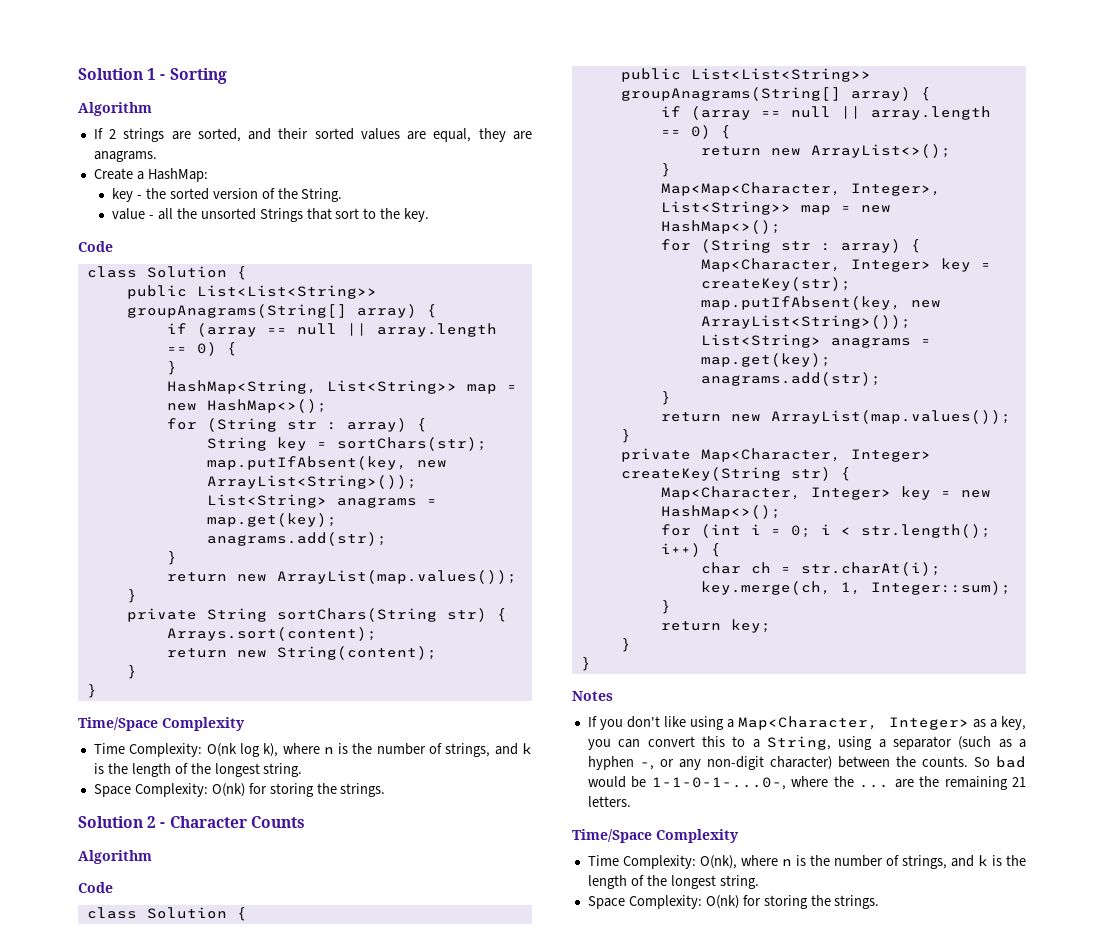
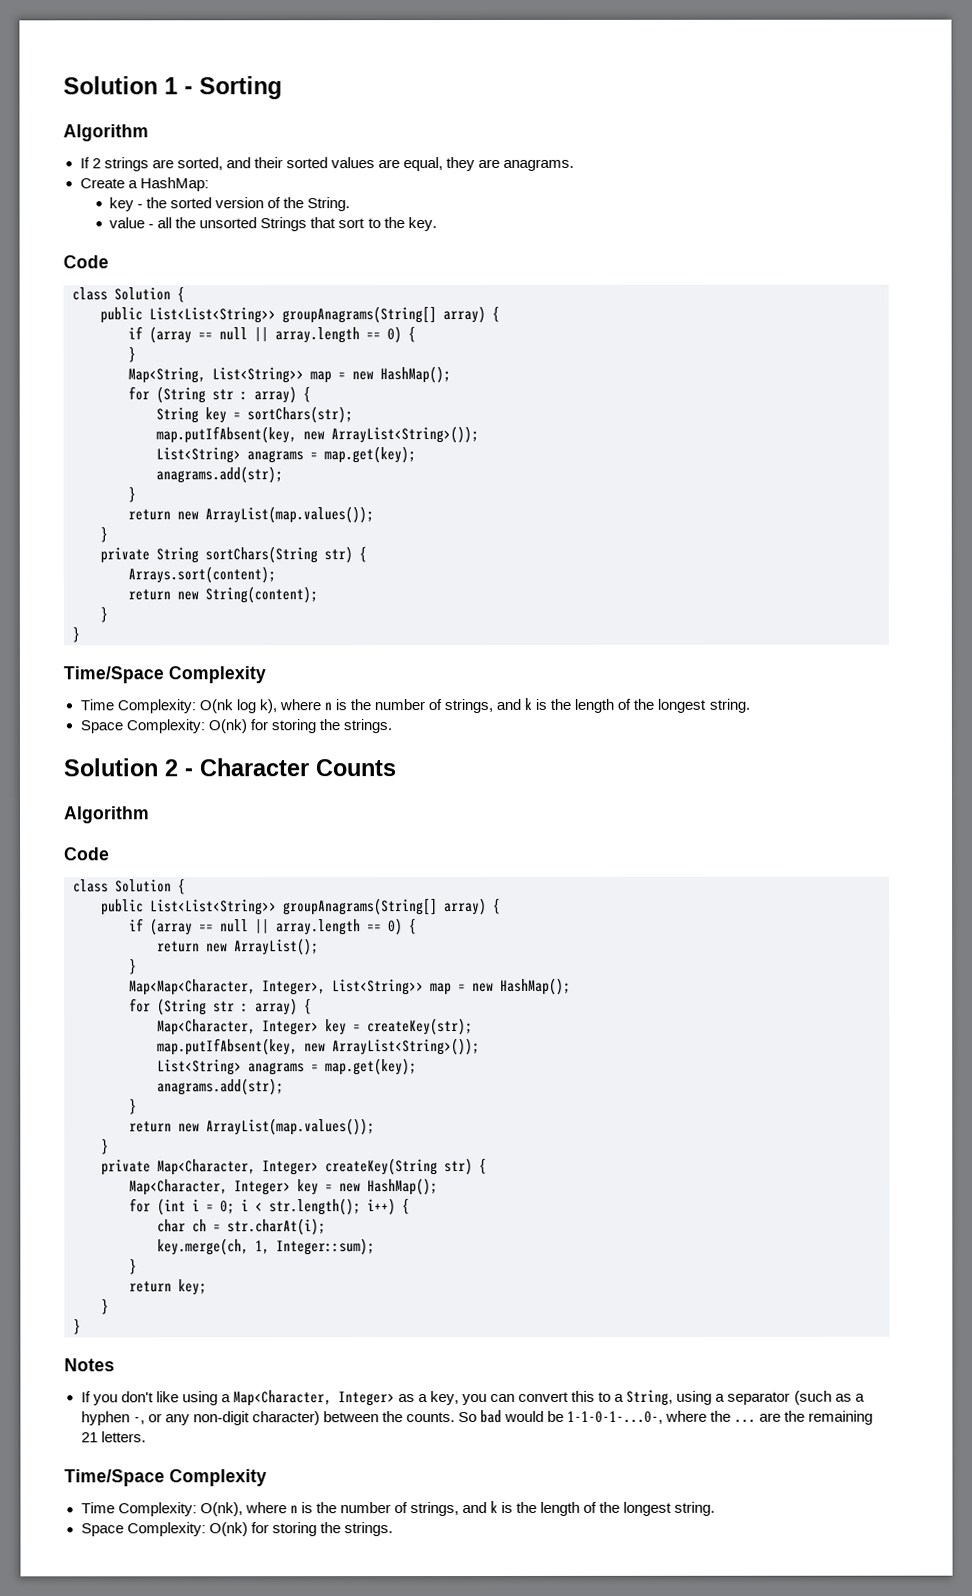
[166,380,517,394] [166,399,327,413] HashMap<String, List<String>> map = new HashMap<>(); -> [128,366,451,384] Map<String, List<String>> map = new HashMap();
[810,144,951,158] ArrayList<>(); -> [234,938,319,956] ArrayList();
[660,220,781,234] HashMap<>(); -> [500,977,571,995] HashMap();
[660,505,781,519] HashMap<>(); -> [367,1178,438,1196] HashMap();

